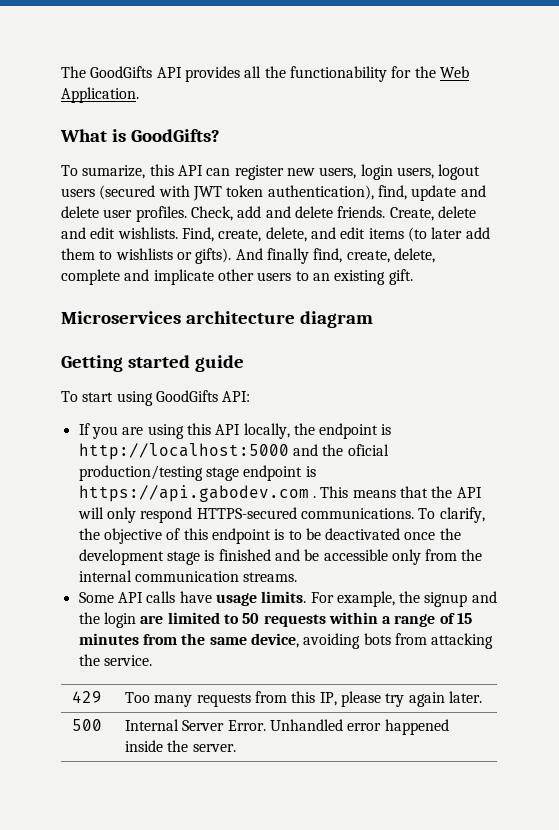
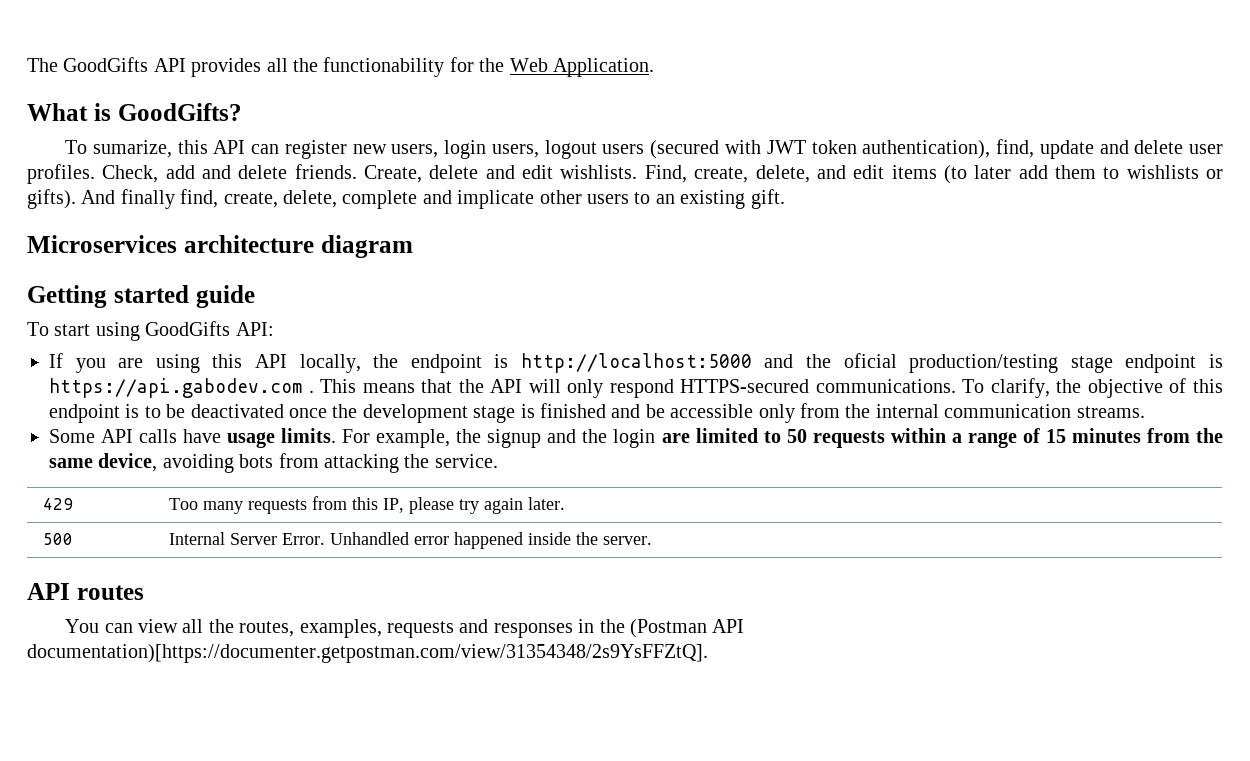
(236, 748) none -> [27,583,144,600] [65,619,745,638] [27,644,708,663] // API routes // You can view all the routes, examples, requests and responses in the (Postman API documentation)[https://documenter.getpostman.com/view/31354348/2s9YsFFZtQ].

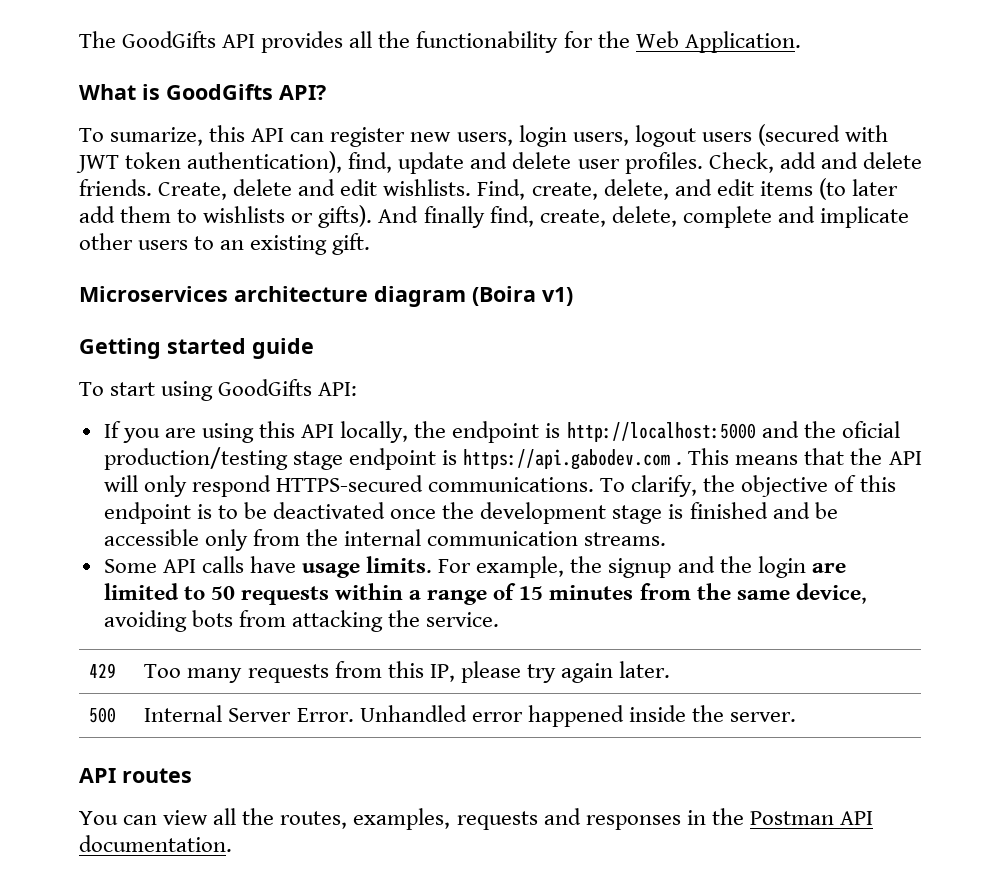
[117,103,242,121] GoodGifts? -> [166,84,326,100] GoodGifts API?
(413, 246) none -> [472,286,573,306] (Boira v1)
[630,619,745,638] [27,644,708,663] (Postman API documentation)[https://documenter.getpostman.com/view/31354348/2s9YsFFZtQ]. -> [749,811,873,825] [79,835,232,852] Postman API documentation.

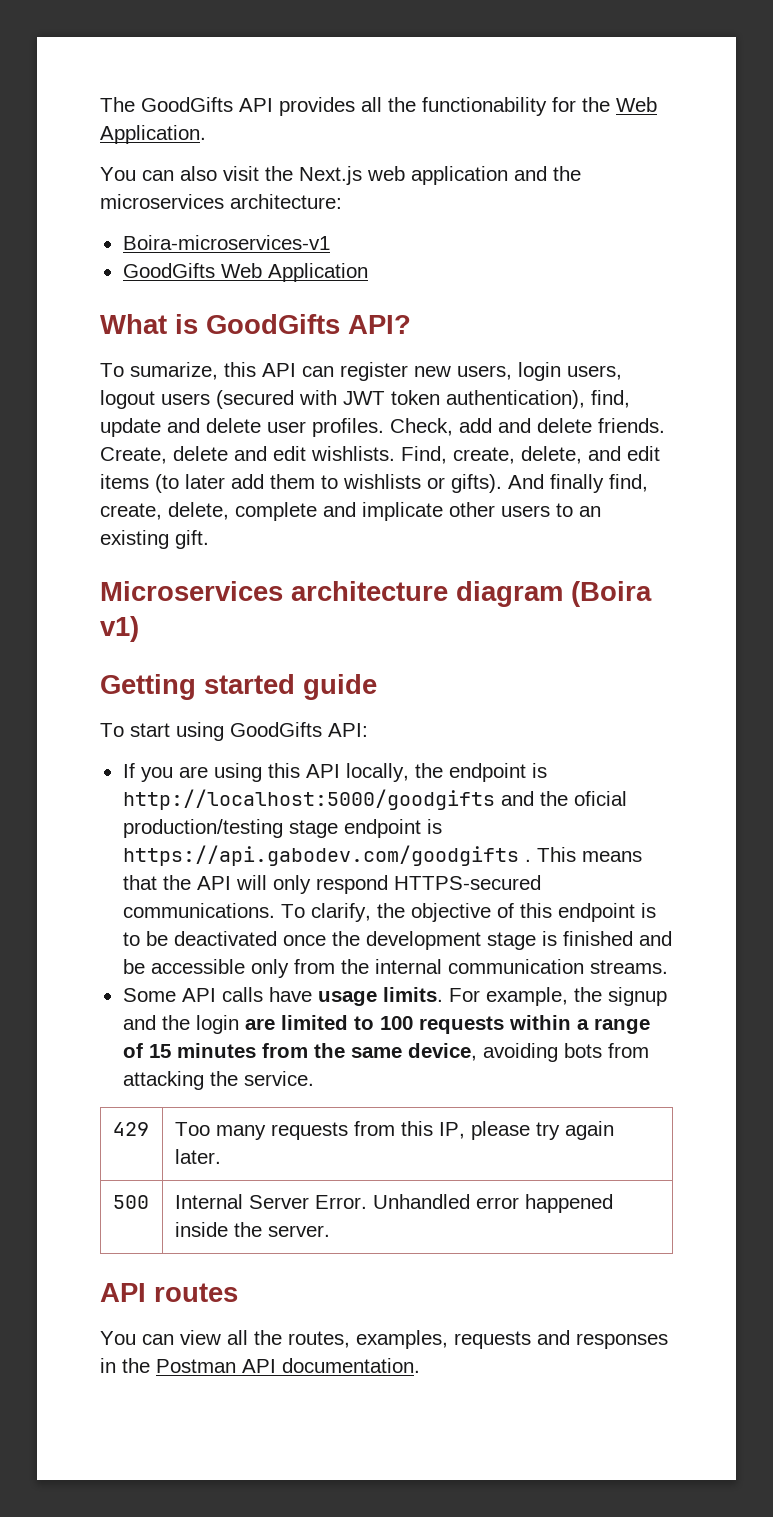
(801, 42) none -> [100,166,581,185] [100,194,342,209] [122,235,330,250] [122,263,368,282] // You can also visit the Next.js web application and the microservices architecture: // Boira-microservices-v1 // GoodGifts Web Application
[566,422,756,442] http://localhost:5000 -> [122,789,495,810] http://localhost:5000/goodgifts
[463,449,671,470] https://api.gabodev.com -> [122,845,519,866] https://api.gabodev.com/goodgifts
[210,586,235,600] 50 -> [379,1016,413,1030] 100

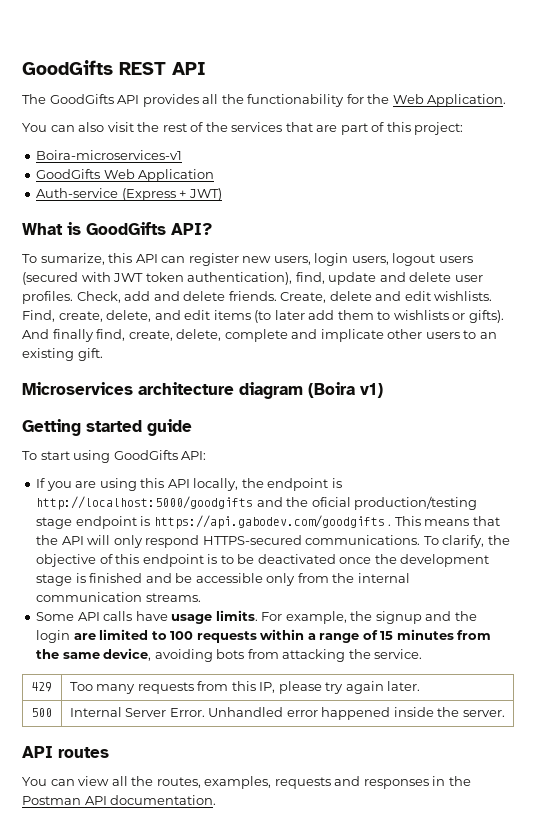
(100, 104) none -> [22,60,206,75] GoodGifts REST API //
[299,166,581,185] [100,194,342,209] Next.js web application and the microservices architecture: -> [162,122,464,135] rest of the services that are part of this project:
(368, 272) none -> [36,188,222,201] // Auth-service (Express + JWT)

